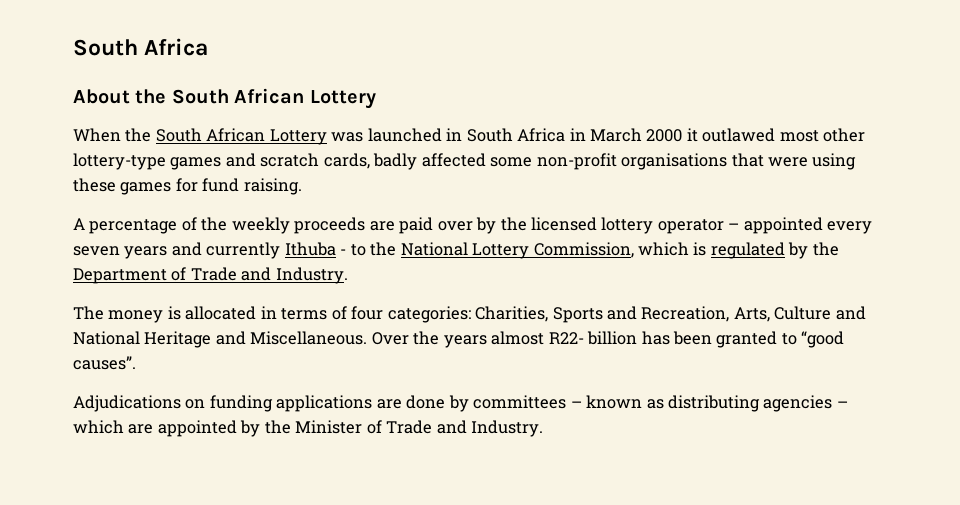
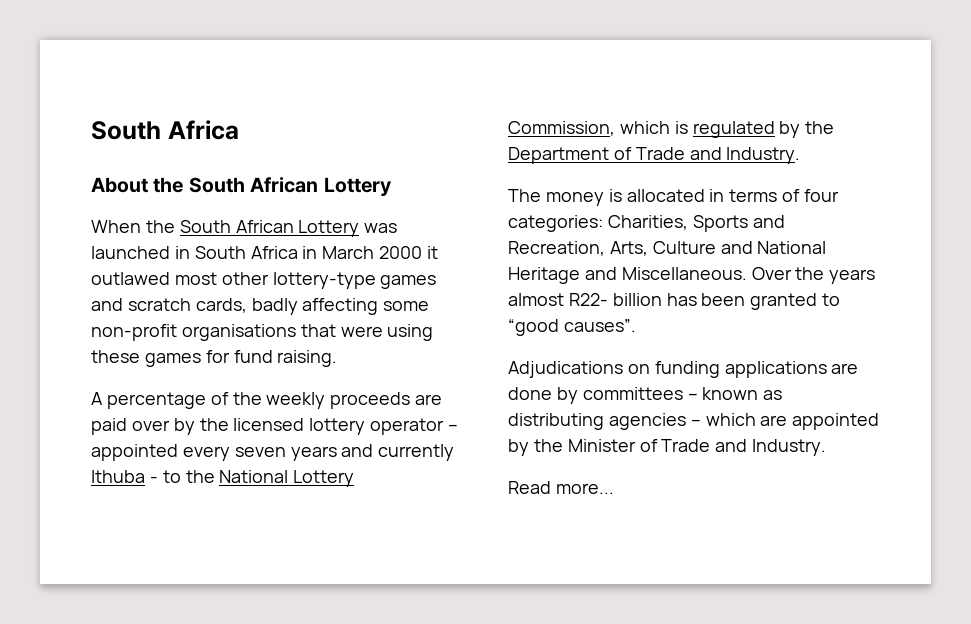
[421,153,486,167] affected -> [302,298,379,315] affecting
(544, 428) none -> [508,481,614,494] // Read more...

